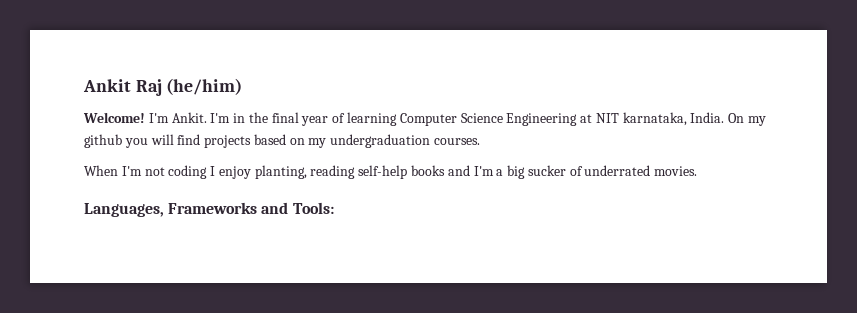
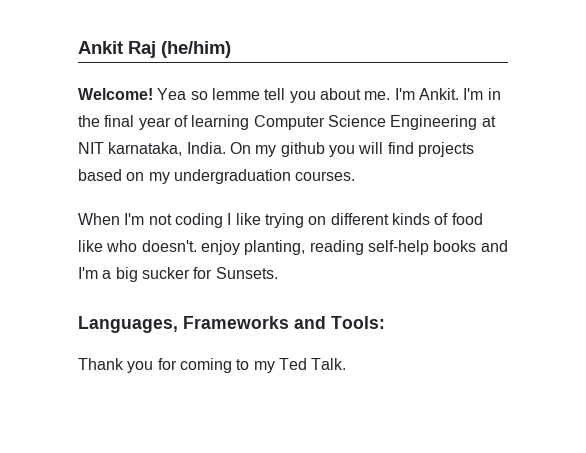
(145, 117) none -> [157,88,391,103] Yea so lemme tell you about me.
(216, 171) none -> [235,213,483,228] [78,240,197,252] like trying on different kinds of food like who doesn't.
[569,165,698,176] of underrated movies. -> [193,267,278,279] for Sunsets.
(334, 208) none -> [78,358,347,373] // Thank you for coming to my Ted Talk.

